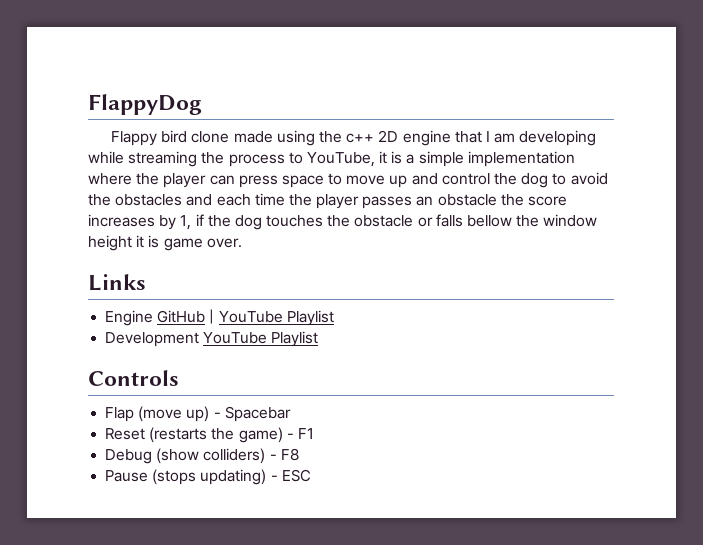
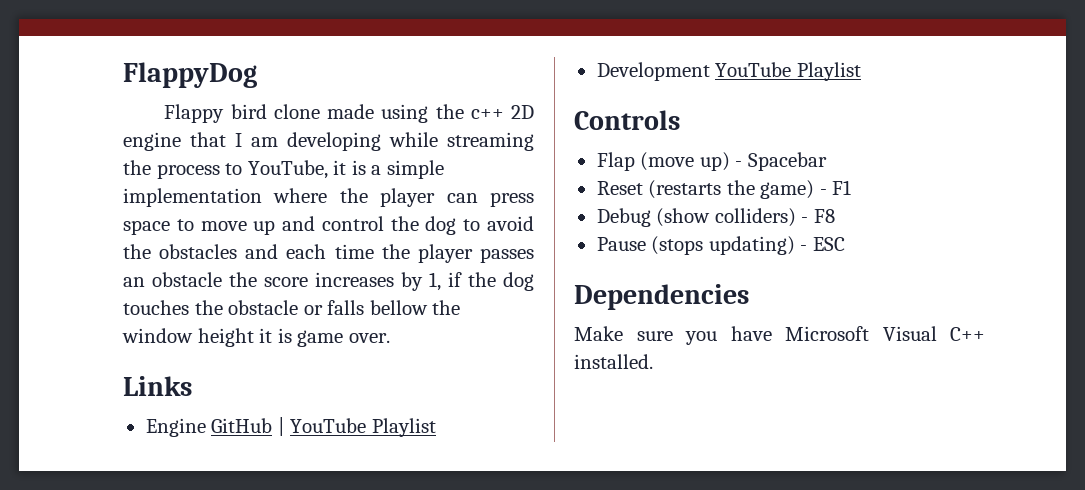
(311, 475) none -> [574,284,749,310] [574,326,985,345] [574,354,653,369] // Dependencies // Make sure you have Microsoft Visual C++ installed.

